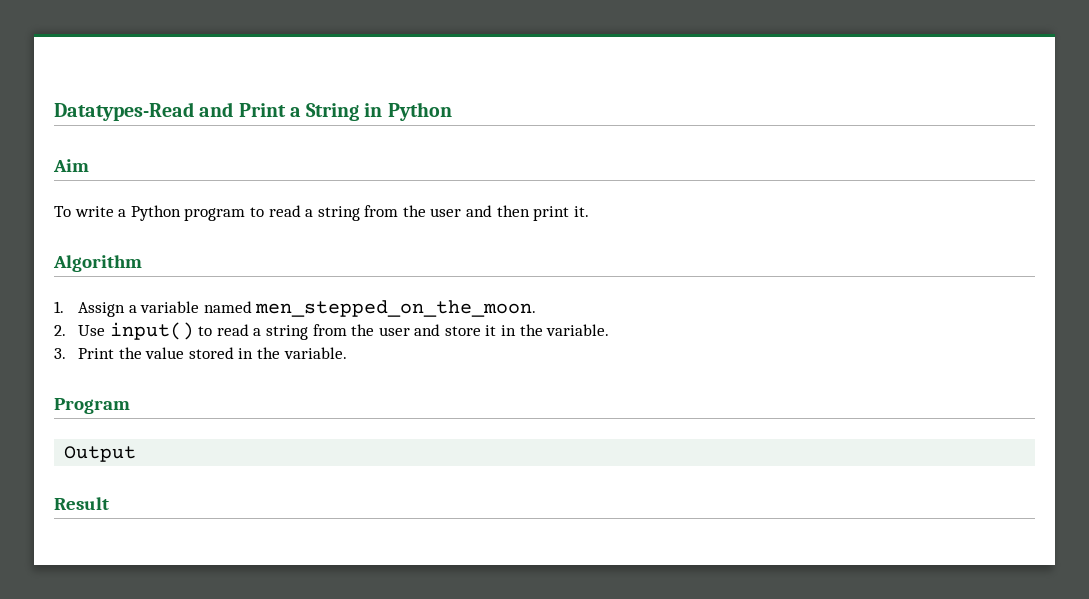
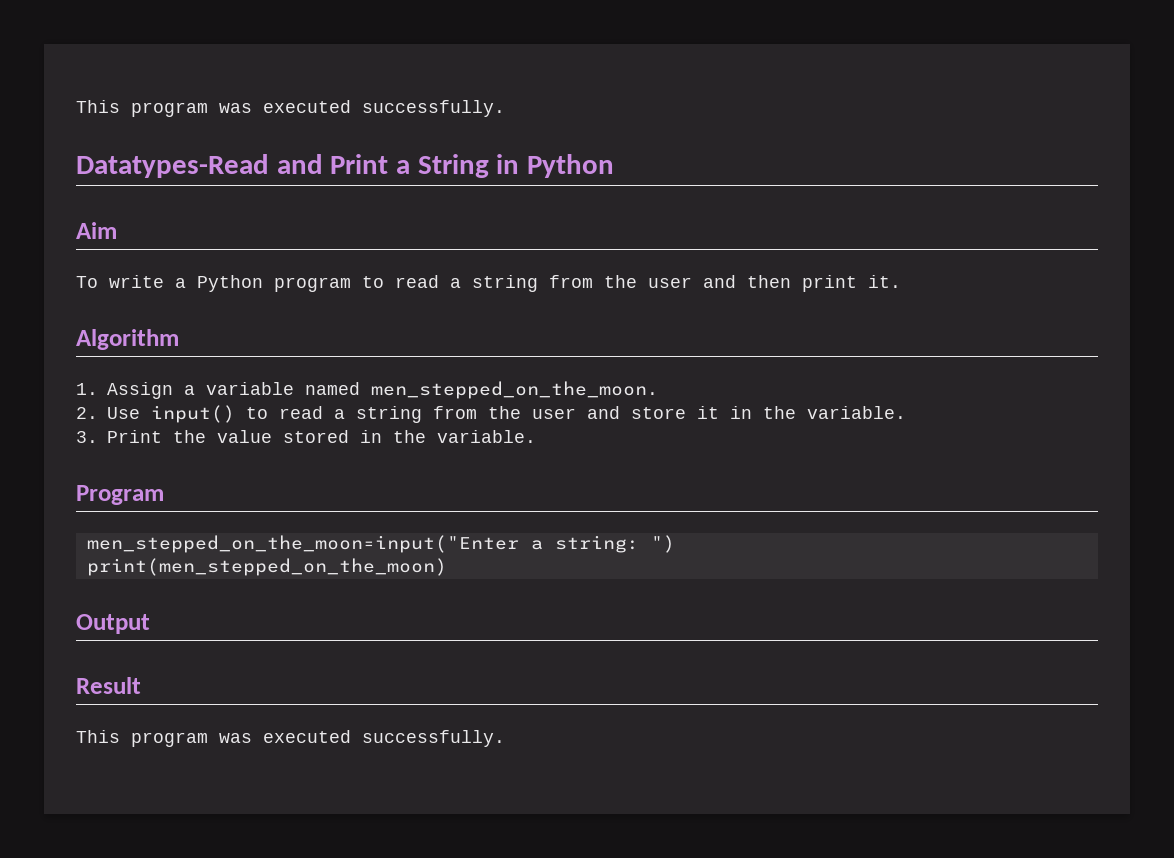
(54, 111) none -> [76,100,505,117] This program was executed successfully. //
[64,446,137,462] [54,497,109,510] Output // Result -> [86,535,675,553] [86,558,447,576] [76,614,150,634] [76,677,141,694] [76,730,505,747] men_stepped_on_the_moon=input("Enter a string: ") // print(men_stepped_on_the_moon) // Output // Result // This program was executed successfully.

